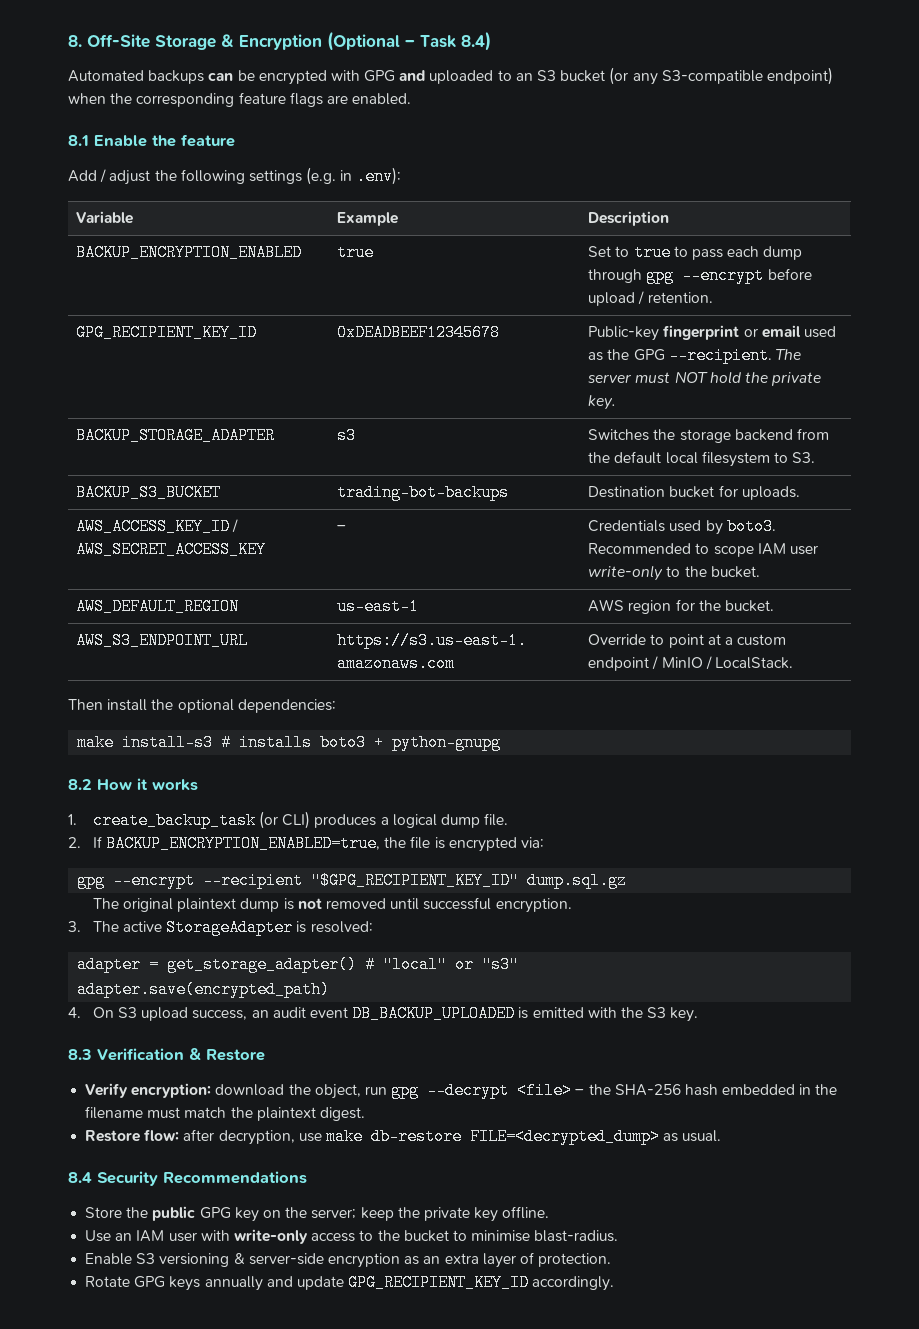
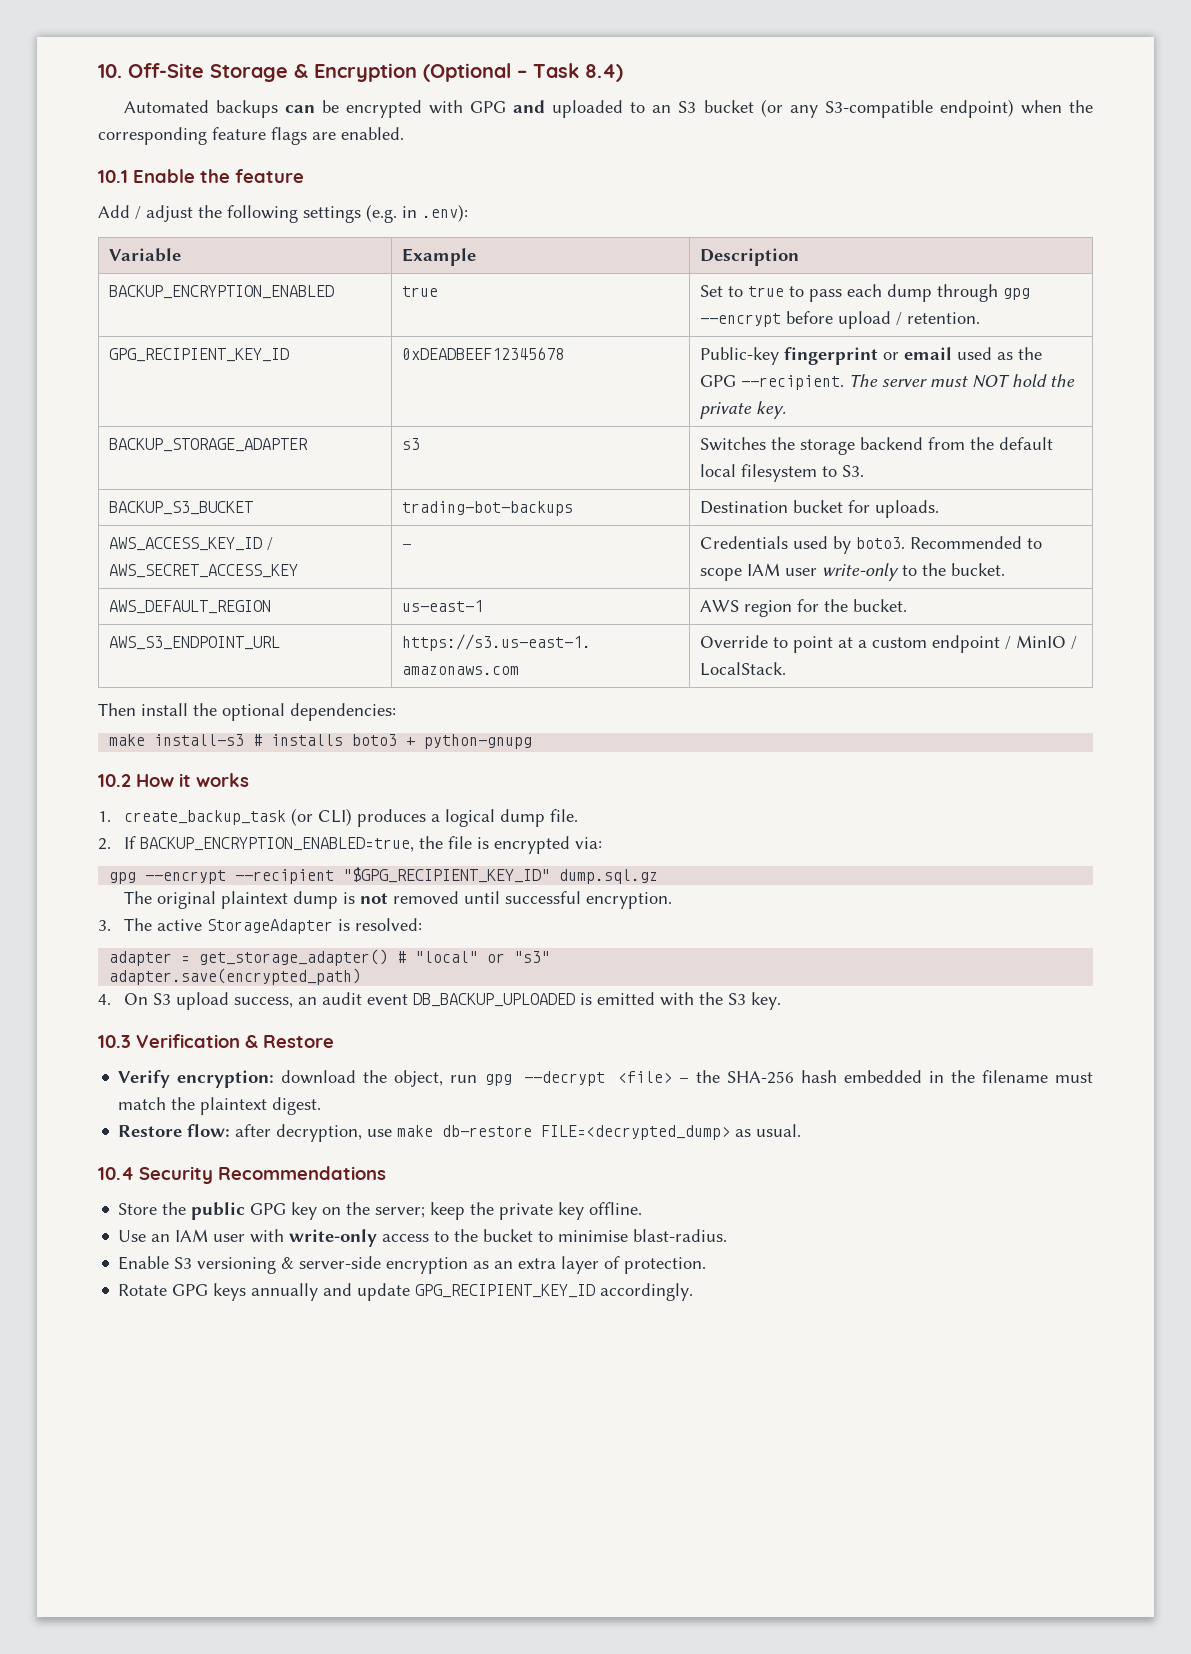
[68,35,82,47] 8. -> [98,64,122,78] 10.
[68,135,89,146] 8.1 -> [98,170,128,183] 10.1
[68,779,92,790] 8.2 -> [98,774,131,787] 10.2
[68,1049,92,1060] 8.3 -> [98,1035,131,1048] 10.3
[68,1172,92,1183] 8.4 -> [98,1167,134,1180] 10.4

